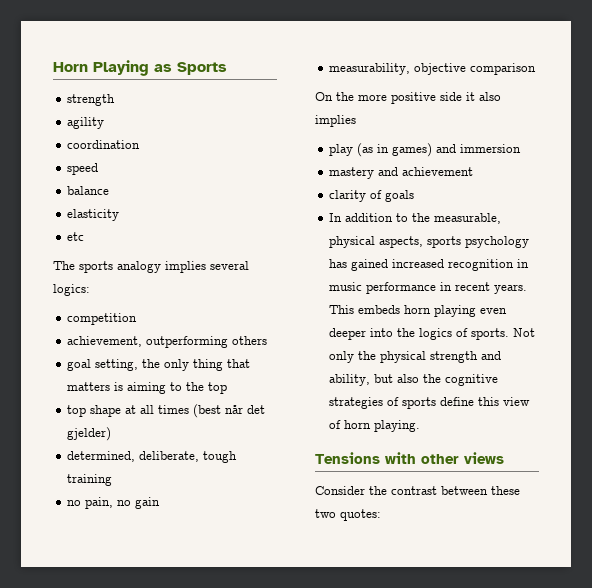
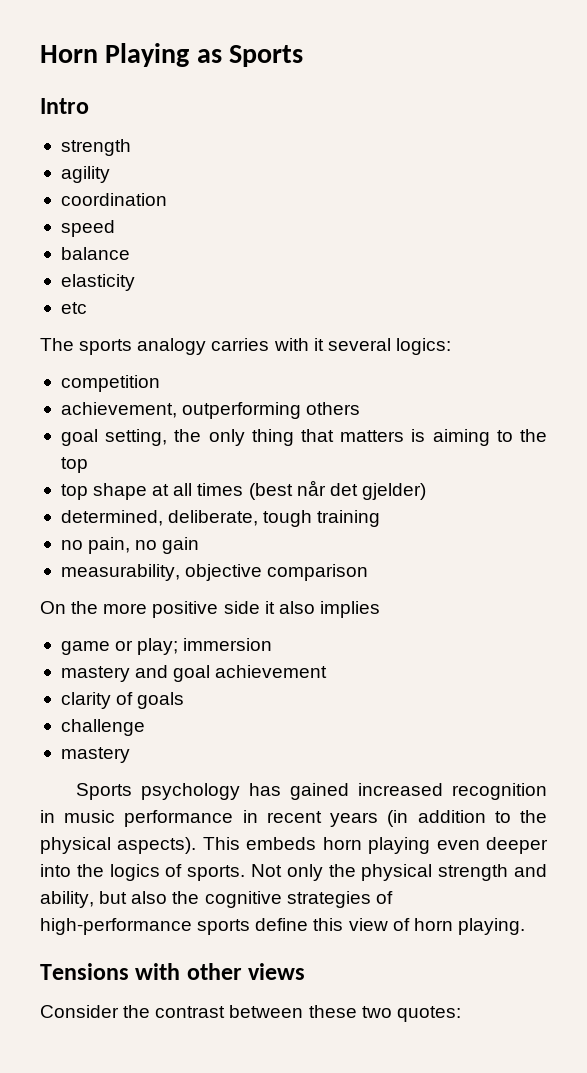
(227, 68) none -> [40,98,89,114] // Intro
[165,261,206,273] implies -> [211,338,324,351] carries with it
[329,143,457,157] play (as in games) and -> [60,638,179,655] game or play;
(399, 171) none -> [173,665,211,682] goal
[329,213,502,224] [329,236,462,248] In addition to the measurable, physical aspects, sports -> [60,719,145,736] [60,747,130,763] [75,783,132,800] challenge // mastery // Sports
[494,284,528,294] years. -> [330,810,547,827] [40,837,197,854] years (in addition to the physical aspects).
(400, 401) none -> [40,918,192,935] high-performance

